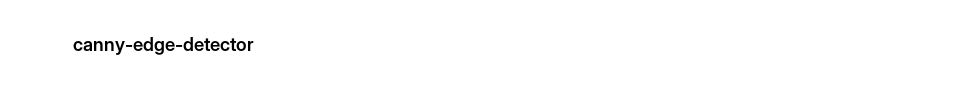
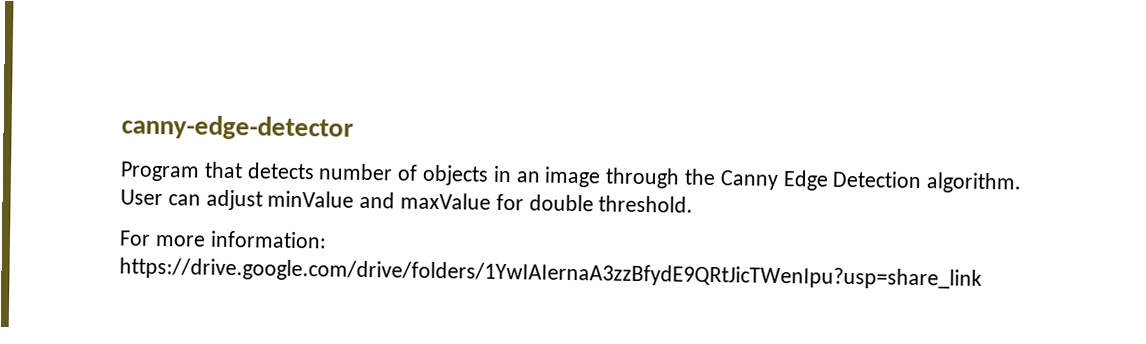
(254, 46) none -> [120,161,1023,194] [120,189,694,213] [119,230,327,249] [119,257,982,290] // Program that detects number of objects in an image through the Canny Edge Detection algorithm. User can adjust minValue and maxValue for double threshold. // For more information: https://drive.google.com/drive/folders/1YwIAIernaA3zzBfydE9QRtJicTWenIpu?usp=share_link

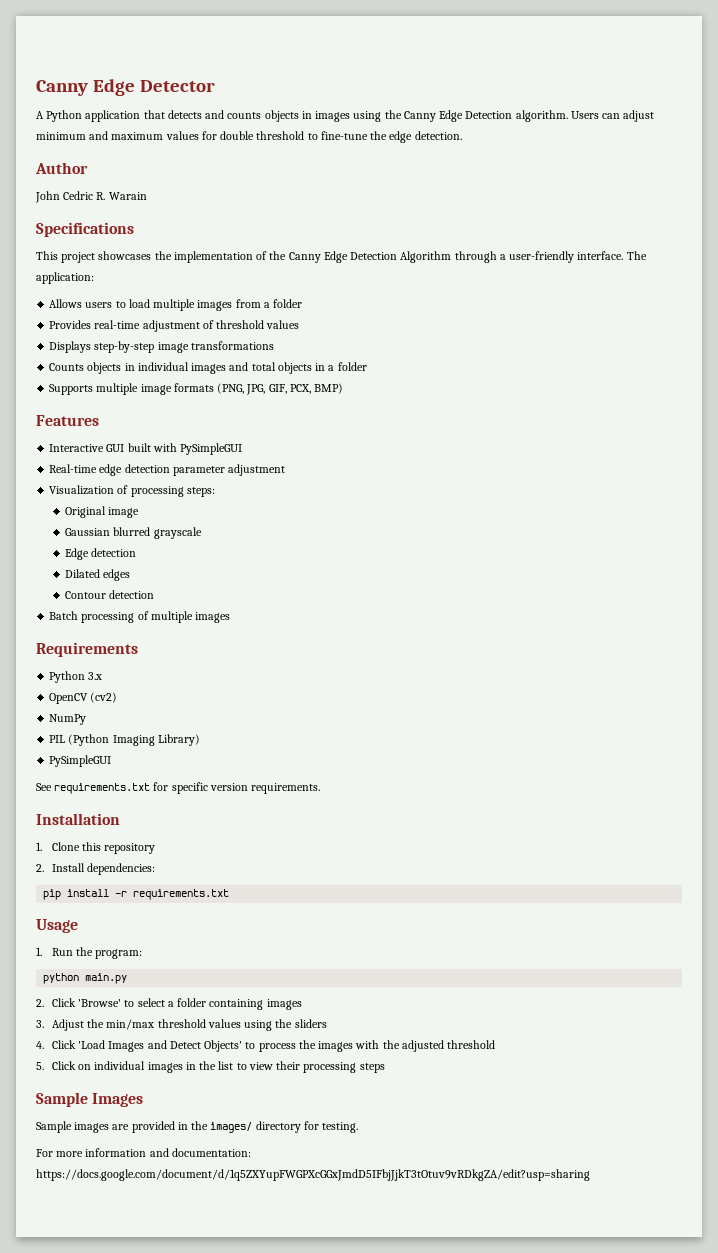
[121,114,354,141] [120,161,681,189] canny-edge-detector // Program that detects number of objects in an image through -> [36,79,215,96] [36,110,382,122] Canny Edge Detector // A Python application that detects and counts objects in images using
[120,189,163,206] User -> [570,111,599,119] Users
[267,190,694,213] [119,230,327,249] [119,257,982,290] minValue and maxValue for double threshold. // For more information: https://drive.google.com/drive/folders/1YwIAIernaA3zzBfydE9QRtJicTWenIpu?usp=share_link -> [36,131,462,143] [35,162,88,174] [35,191,147,203] [36,222,134,237] [36,251,647,263] [36,272,94,284] [49,299,303,311] [49,320,300,332] [49,341,274,353] [49,362,367,374] [49,383,344,395] [36,415,99,426] [49,443,243,455] [49,464,286,476] [49,485,215,497] [65,506,140,518] [65,527,202,539] [65,548,137,560] [65,569,131,581] [65,590,155,599] [49,611,231,623] [36,642,138,657] [49,671,103,683] [49,692,118,704] [49,714,87,725] [49,734,200,746] [49,755,112,767] [36,782,321,794] [36,813,120,825] [36,842,156,854] [36,863,156,875] [43,889,230,900] [36,919,78,933] [36,947,143,959] [43,973,128,984] [36,998,302,1010] [36,1019,327,1031] [36,1040,496,1052] [36,1061,385,1073] [36,1092,144,1107] [36,1121,359,1133] [36,1148,251,1157] [36,1169,590,1181] minimum and maximum values for double threshold to fine-tune the edge detection. // Author // John Cedric R. Warain // Specifications // This project showcases the implementation of the Canny Edge Detection Algorithm through a user-friendly interface. The application: // Allows users to load multiple images from a folder // Provides real-time adjustment of threshold values // Displays step-by-step image transformations // Counts objects in individual images and total objects in a folder // Supports multiple image formats (PNG, JPG, GIF, PCX, BMP) // Features // Interactive GUI built with PySimpleGUI // Real-time edge detection parameter adjustment // Visualization of processing steps: // Original image // Gaussian blurred grayscale // Edge detection // Dilated edges // Contour detection // Batch processing of multiple images // Requirements // Python 3.x // OpenCV (cv2) // NumPy // PIL (Python Imaging Library) // PySimpleGUI // See requirements.txt for specific version requirements. // Installation // 1. Clone this repository // 2. Install dependencies: // pip install -r requirements.txt // Usage // 1. Run the program: // python main.py // 2. Click 'Browse' to select a folder containing images // 3. Adjust the min/max threshold values using the sliders // 4. Click 'Load Images and Detect Objects' to process the images with the adjusted threshold // 5. Click on individual images in the list to view their processing steps // Sample Images // Sample images are provided in the images/ directory for testing. // For more information and documentation: https://docs.google.com/document/d/1q5ZXYupFWGPXcGGxJmdD5IFbjJjkT3tOtuv9vRDkgZA/edit?usp=sharing

